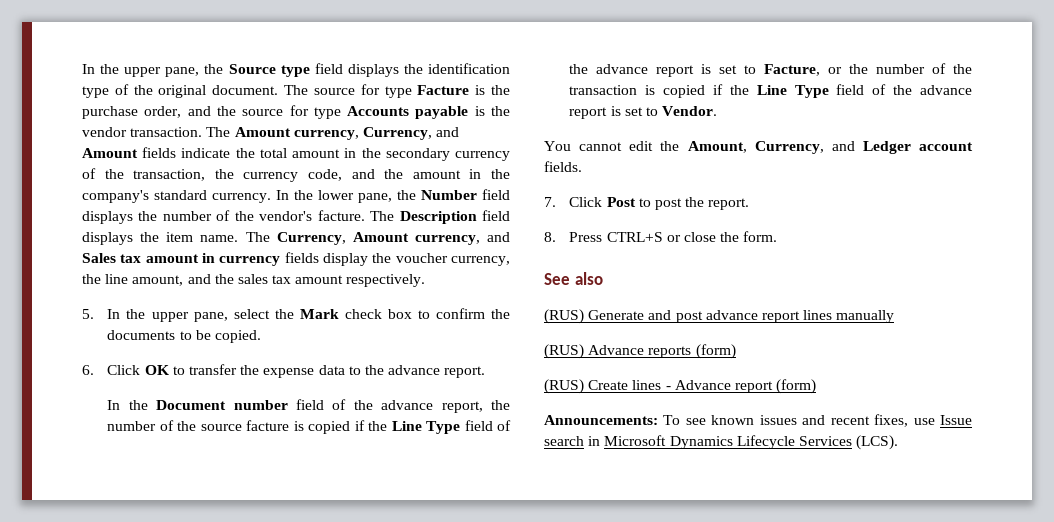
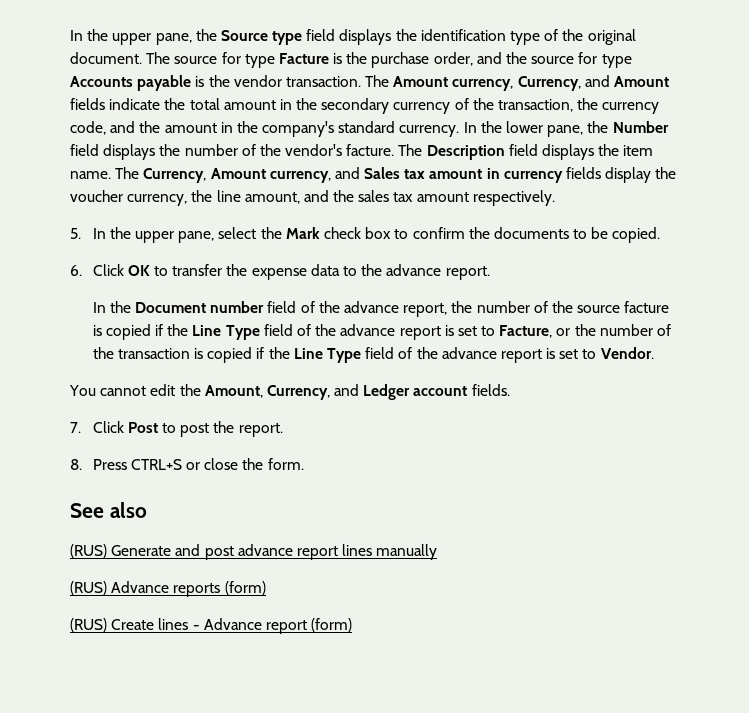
[544,414,973,427] [544,435,899,450] // Announcements: To see known issues and recent fixes, use Issue search in Microsoft Dynamics Lifecycle Services (LCS). -> (353, 625) none

